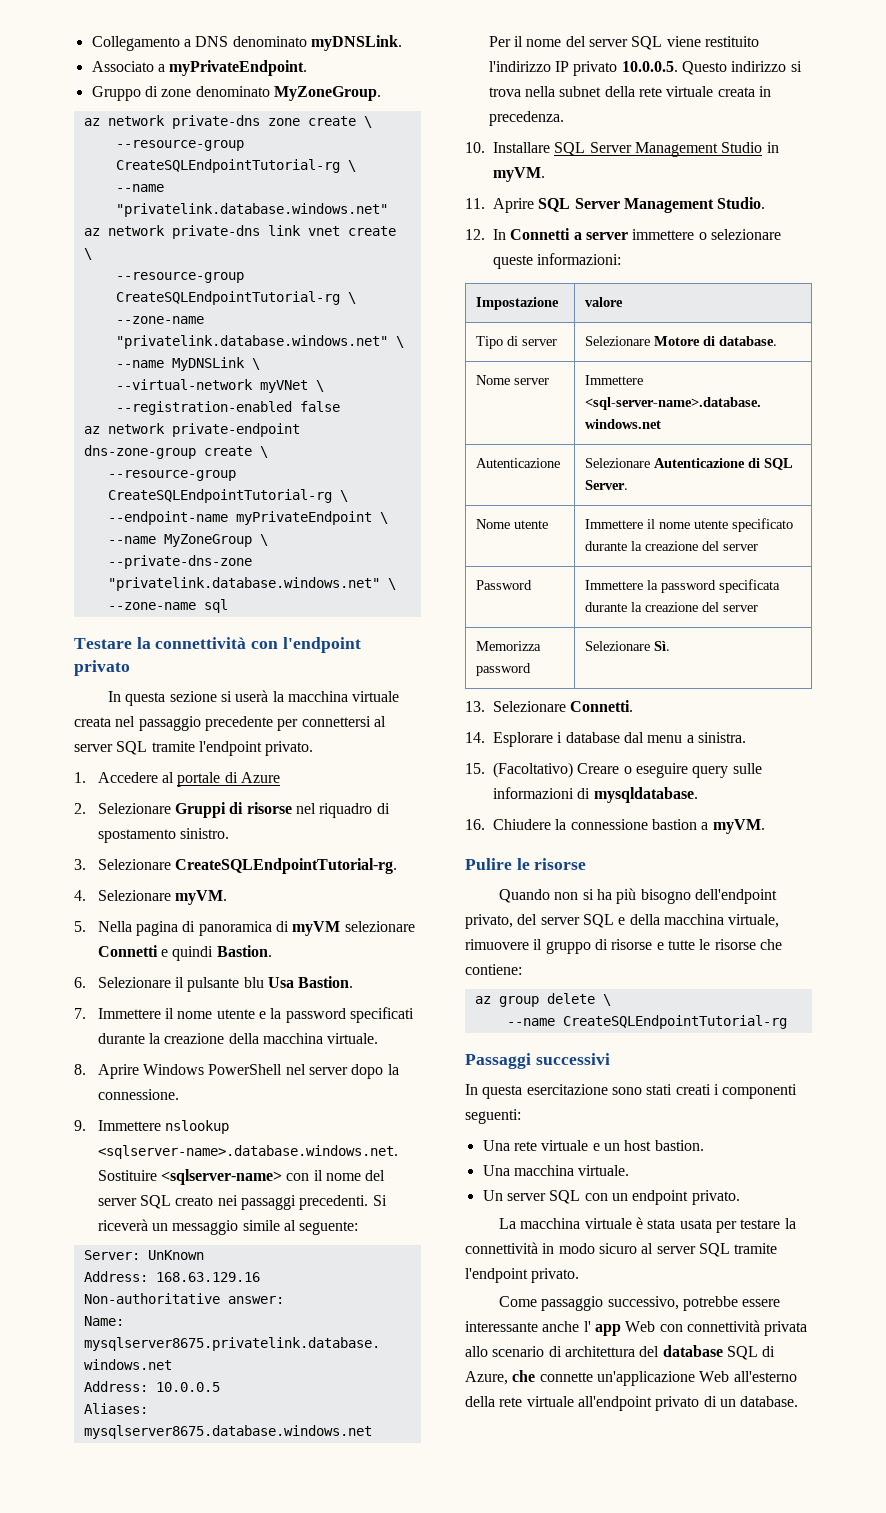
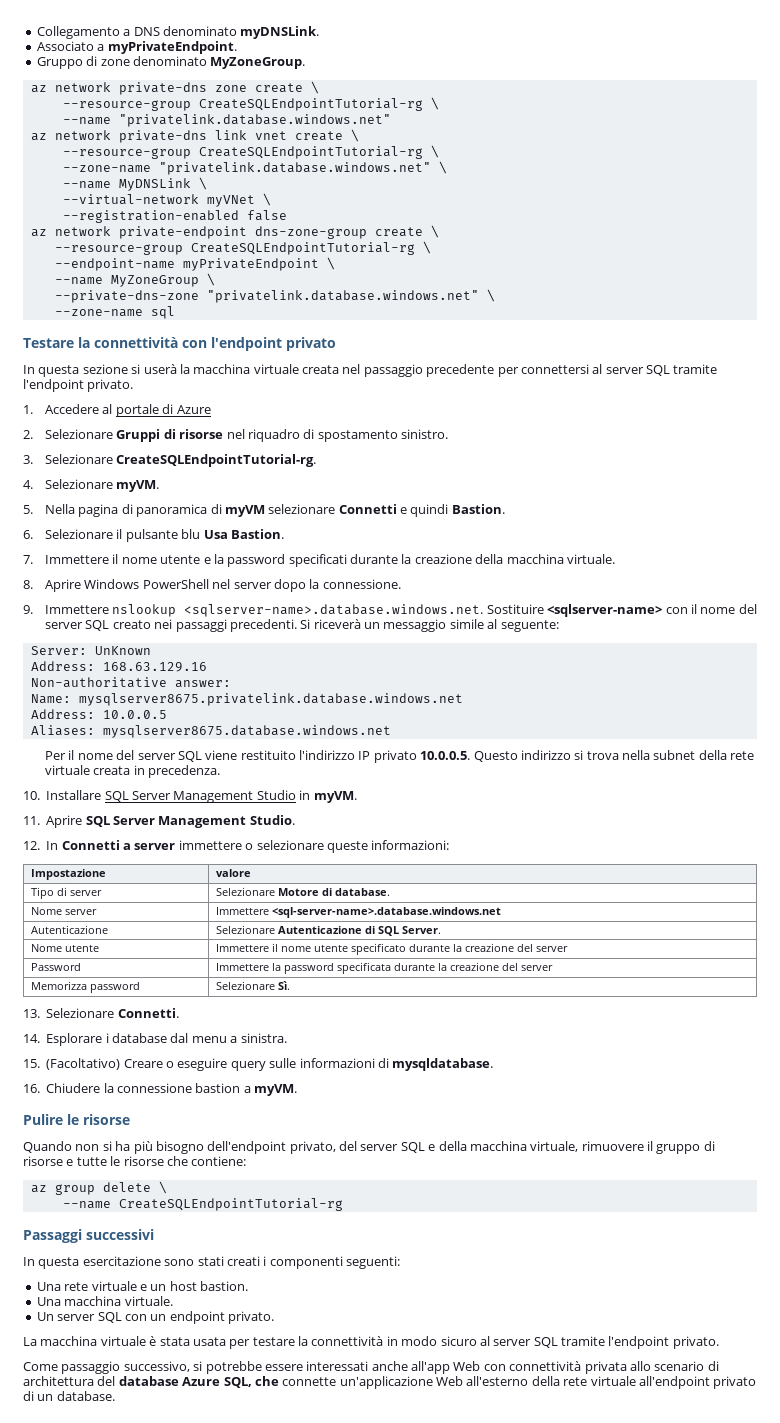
(679, 1303) none -> [193,1361,203,1371] si
[465,1321,621,1336] interessante anche l' app -> [306,1361,450,1374] interessati anche all'app
[726,1346,776,1360] [465,1371,508,1385] SQL di Azure, -> [182,1377,252,1388] Azure SQL,

